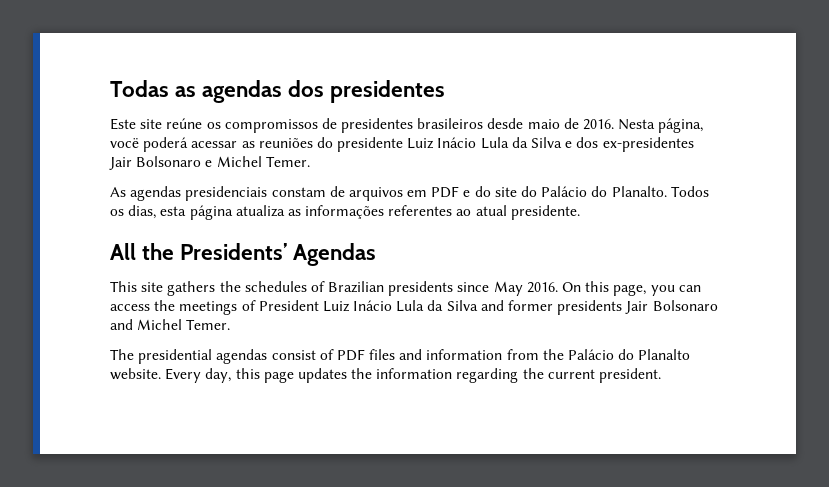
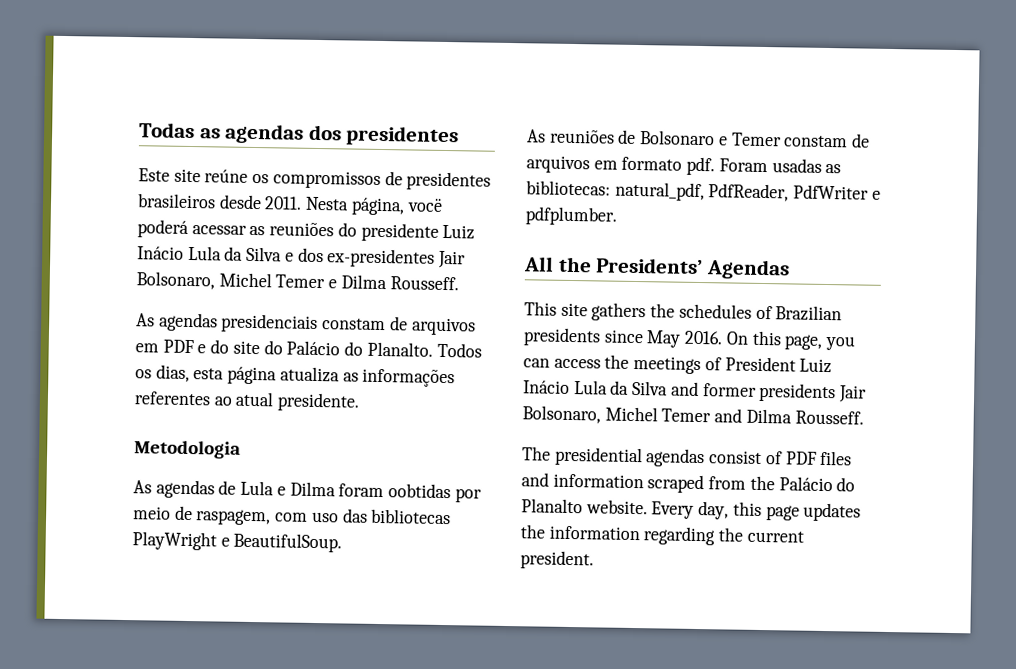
[527,118,615,130] maio de 2016. -> [264,196,303,210] 2011.
[136,156,310,167] Bolsonaro e Michel Temer. -> [136,271,459,291] Bolsonaro, Michel Temer e Dilma Rousseff.
(580, 212) none -> [134,440,241,459] [133,479,482,503] [133,505,452,526] [132,531,343,553] [527,129,871,148] [526,155,842,176] [526,180,881,202] [525,206,618,226] // Metodologia // As agendas de Lula e Dilma foram oobtidas por meio de raspagem, com uso das bibliotecas PlayWright e BeautifulSoup. // As reuniões de Bolsonaro e Temer constam de arquivos em formato pdf. Foram usadas as bibliotecas: natural_pdf, PdfReader, PdfWriter e pdfplumber.
[652,300,718,311] [110,319,231,330] Bolsonaro and Michel Temer. -> [522,405,864,425] Bolsonaro, Michel Temer and Dilma Rousseff.
(503, 354) none -> [647,474,705,494] scraped

